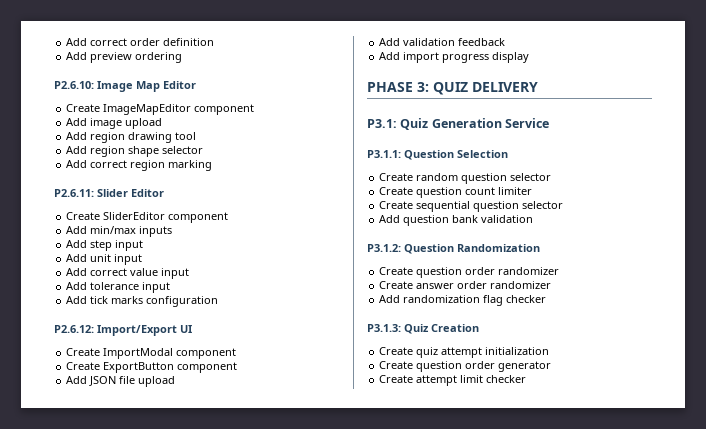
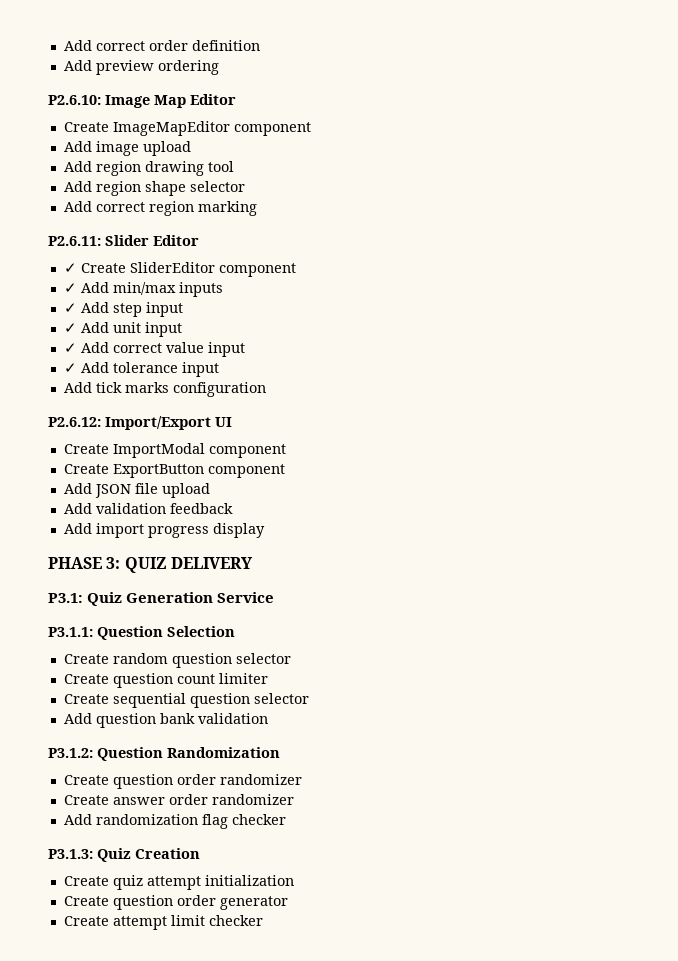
(164, 193) none -> [63,263,77,273] ✓
(229, 217) none -> [63,283,77,293] ✓
(173, 231) none -> [63,303,77,313] ✓
(144, 245) none -> [63,323,77,333] ✓
(143, 259) none -> [63,343,77,353] ✓
(190, 273) none -> [63,363,77,373] ✓

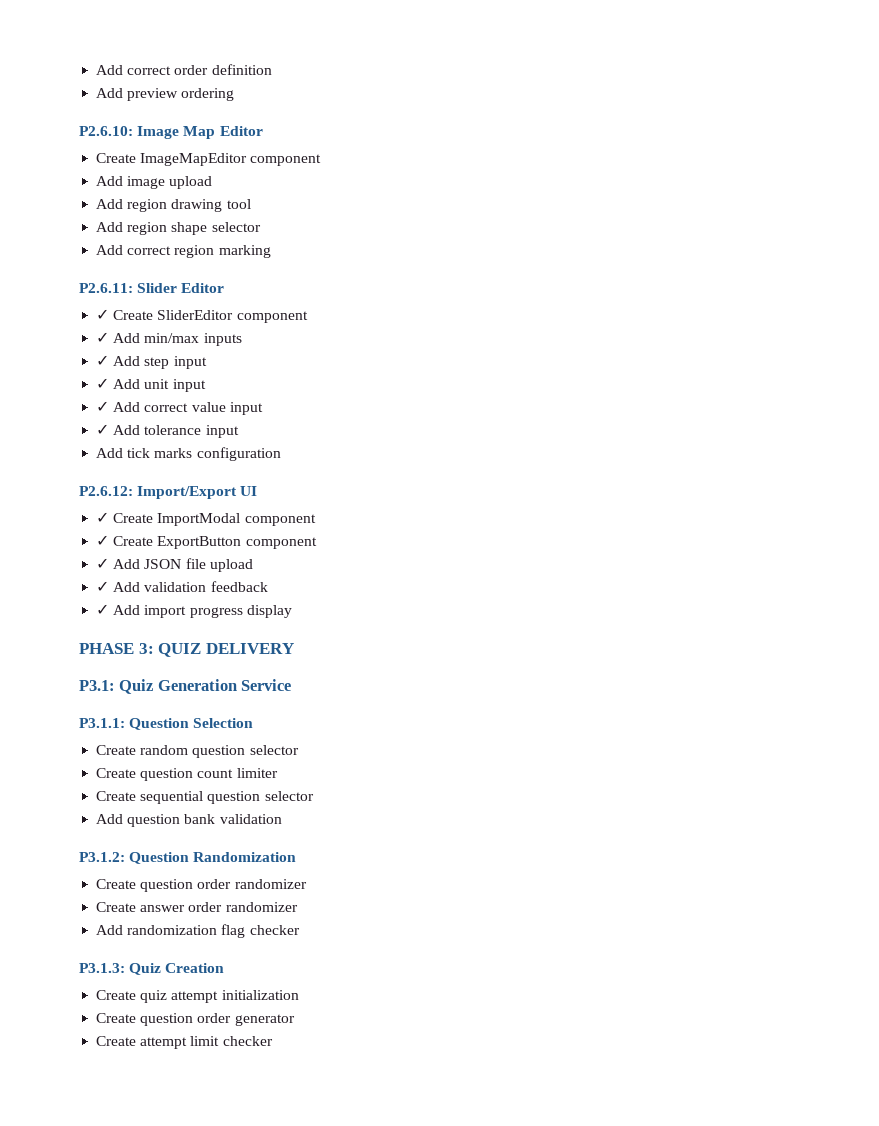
(232, 422) none -> [96,512,110,523] ✓
(286, 451) none -> [96,535,110,546] ✓
(285, 471) none -> [96,558,110,569] ✓
(210, 490) none -> [96,581,110,592] ✓
(233, 508) none -> [96,604,110,615] ✓

